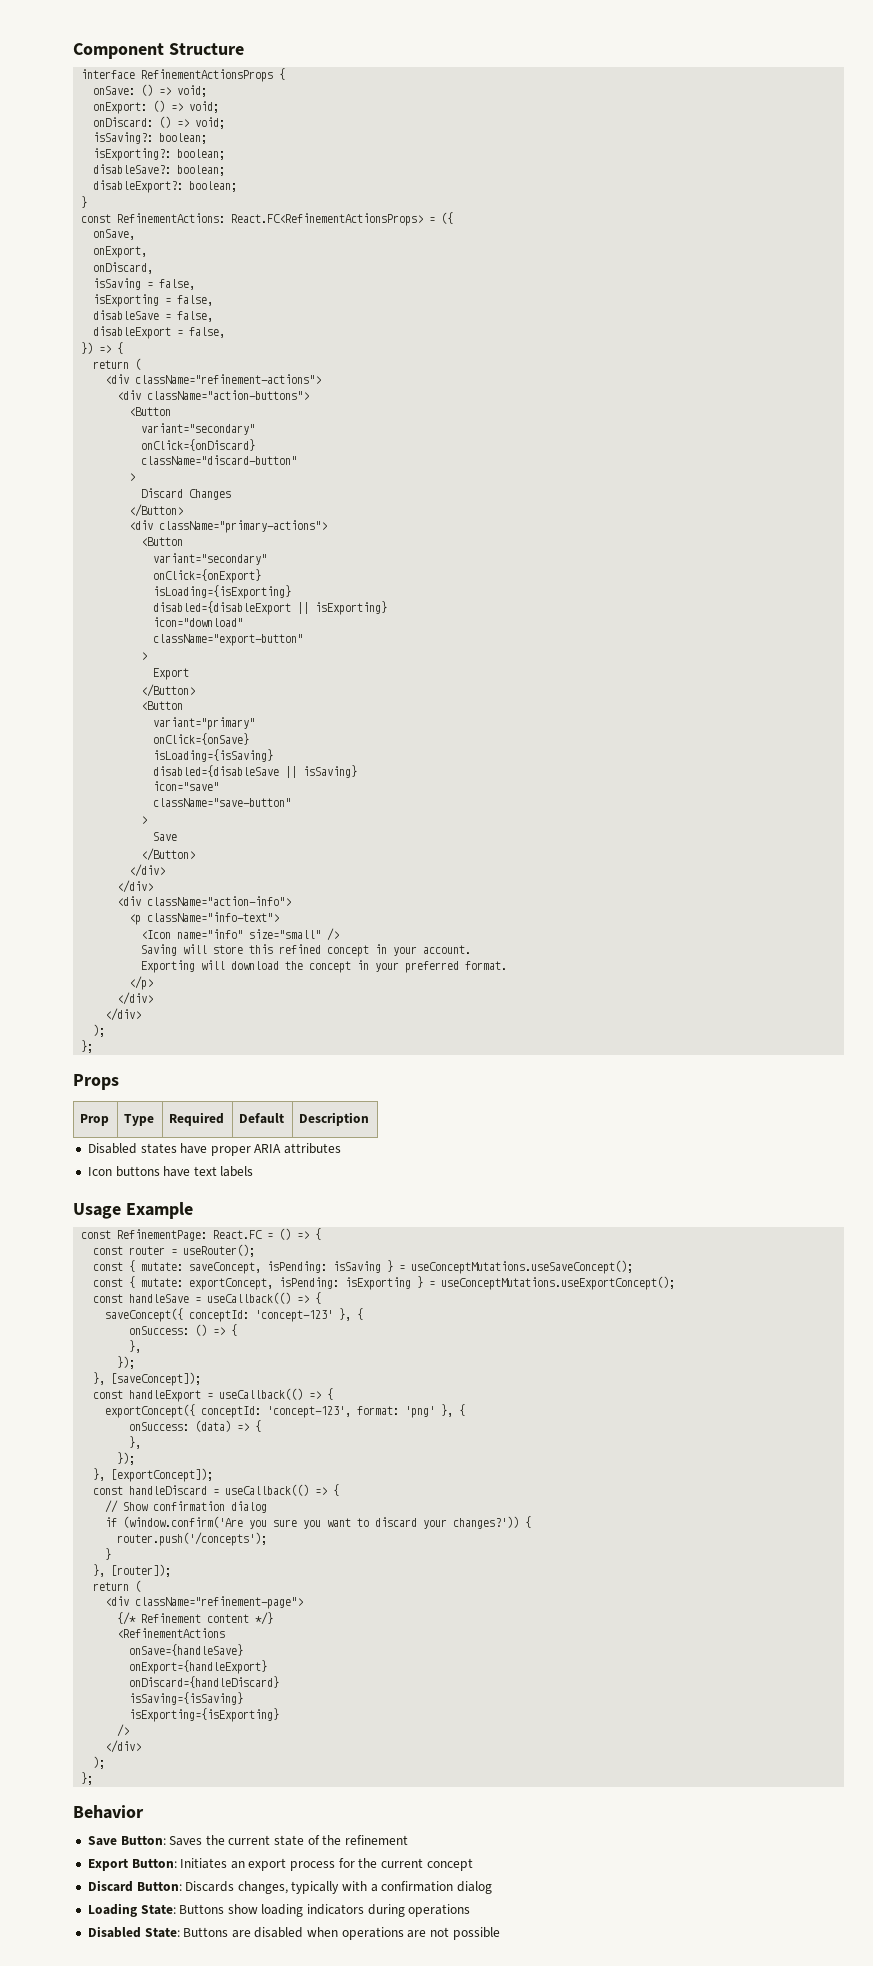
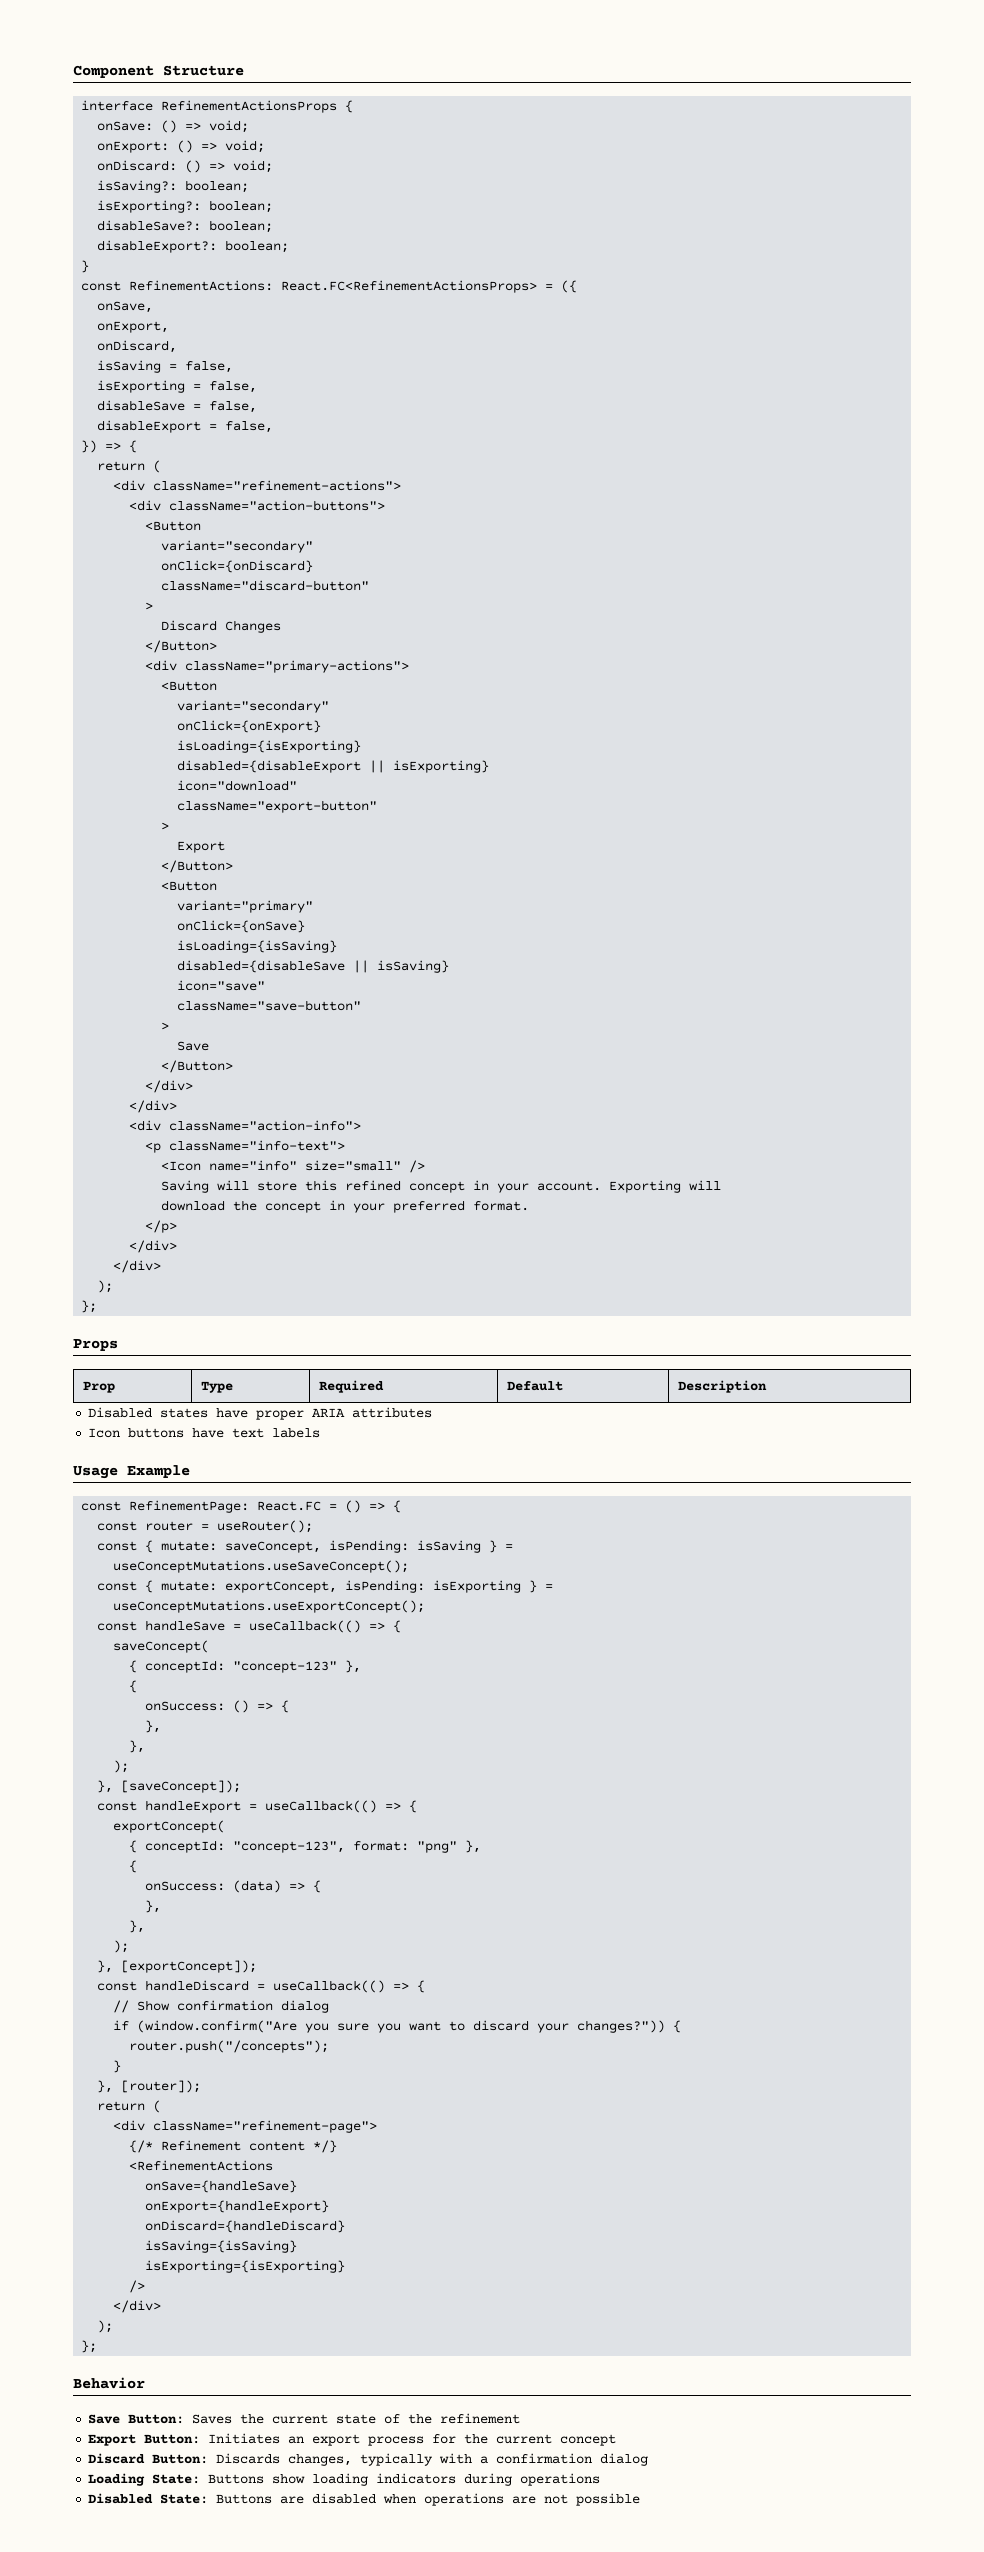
(472, 949) // -> (602, 1186) none
(226, 965) none -> (722, 1185) //
(406, 1268) none -> (514, 1547) //
(436, 1284) none -> (554, 1587) //
[105,1308,352,1322] saveConcept({ conceptId: 'concept-123' }, -> [113,1640,210,1653] [129,1660,362,1673] saveConcept( // { conceptId: "concept-123" }, //
[117,1356,136,1369] }); -> [129,1740,146,1753] [113,1760,130,1773] }, // );
[105,1404,454,1418] exportConcept({ conceptId: 'concept-123', format: 'png' }, -> [113,1820,226,1833] [129,1840,482,1853] exportConcept( // { conceptId: "concept-123", format: "png" }, //
[117,1452,136,1465] }); -> [129,1920,146,1933] [113,1940,130,1953] }, // );
[123,1516,244,1528] (window.confirm('Are -> [137,2020,298,2033] (window.confirm("Are
[453,1516,532,1529] [117,1532,268,1546] changes?')) { // router.push('/concepts'); -> [577,2020,682,2033] [129,2040,330,2053] changes?")) { // router.push("/concepts");

